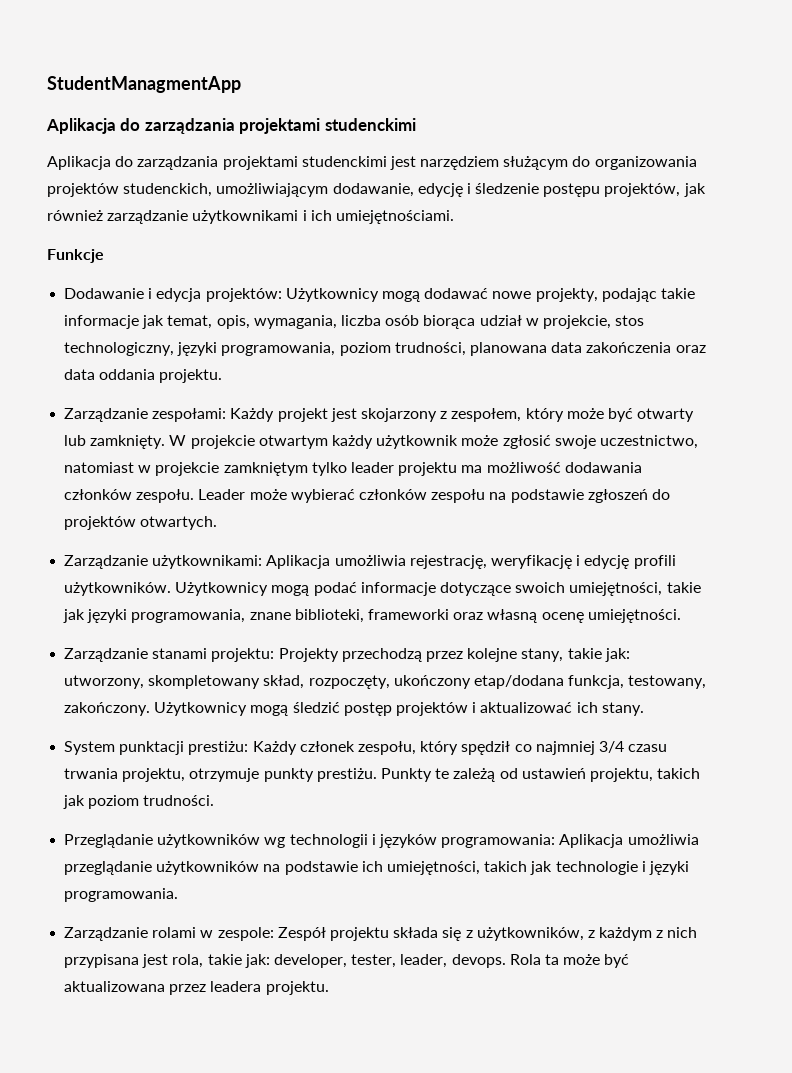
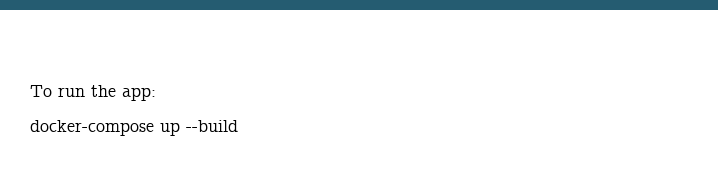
[47,76,241,93] [46,118,416,134] [47,156,697,170] [47,183,706,197] [47,210,454,224] [47,249,104,263] [64,288,695,302] [64,315,645,329] [64,342,706,356] [64,369,223,383] [64,408,695,422] [64,435,698,449] [64,462,642,476] [64,489,670,503] [64,516,218,530] [64,555,676,569] [64,582,701,596] [63,609,681,623] [64,648,630,662] [64,675,707,689] [64,702,644,716] [64,741,668,755] [64,768,701,782] [63,795,215,809] [64,834,699,848] [64,861,689,875] [64,888,179,902] [64,927,698,941] [64,954,630,968] [64,981,329,995] StudentManagmentApp // Aplikacja do zarządzania projektami studenckimi // Aplikacja do zarządzania projektami studenckimi jest narzędziem służącym do organizowania projektów studenckich, umożliwiającym dodawanie, edycję i śledzenie postępu projektów, jak również zarządzanie użytkownikami i ich umiejętnościami. // Funkcje // Dodawanie i edycja projektów: Użytkownicy mogą dodawać nowe projekty, podając takie informacje jak temat, opis, wymagania, liczba osób biorąca udział w projekcie, stos technologiczny, języki programowania, poziom trudności, planowana data zakończenia oraz data oddania projektu. // Zarządzanie zespołami: Każdy projekt jest skojarzony z zespołem, który może być otwarty lub zamknięty. W projekcie otwartym każdy użytkownik może zgłosić swoje uczestnictwo, natomiast w projekcie zamkniętym tylko leader projektu ma możliwość dodawania członków zespołu. Leader może wybierać członków zespołu na podstawie zgłoszeń do projektów otwartych. // Zarządzanie użytkownikami: Aplikacja umożliwia rejestrację, weryfikację i edycję profili użytkowników. Użytkownicy mogą podać informacje dotyczące swoich umiejętności, takie jak języki programowania, znane biblioteki, frameworki oraz własną ocenę umiejętności. // Zarządzanie stanami projektu: Projekty przechodzą przez kolejne stany, takie jak: utworzony, skompletowany skład, rozpoczęty, ukończony etap/dodana funkcja, testowany, zakończony. Użytkownicy mogą śledzić postęp projektów i aktualizować ich stany. // System punktacji prestiżu: Każdy członek zespołu, który spędził co najmniej 3/4 czasu trwania projektu, otrzymuje punkty prestiżu. Punkty te zależą od ustawień projektu, takich jak poziom trudności. // Przeglądanie użytkowników wg technologii i języków programowania: Aplikacja umożliwia przeglądanie użytkowników na podstawie ich umiejętności, takich jak technologie i języki programowania. // Zarządzanie rolami w zespole: Zespół projektu składa się z użytkowników, z każdym z nich przypisana jest rola, takie jak: developer, tester, leader, devops. Rola ta może być aktualizowana przez leadera projektu. -> [30,85,156,101] [30,120,238,136] To run the app: // docker-compose up --build

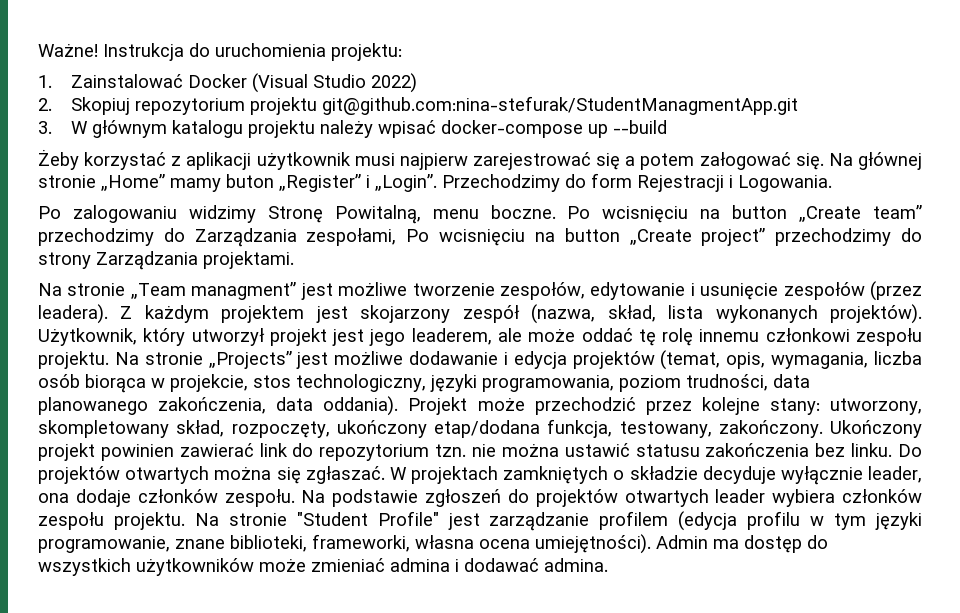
[30,85,156,101] [30,120,238,136] To run the app: // docker-compose up --build -> [38,43,402,61] [38,73,418,93] [38,96,799,115] [38,120,668,138] [38,149,922,170] [38,173,832,192] [38,205,922,224] [38,228,923,247] [38,251,294,270] [38,281,922,301] [38,304,923,324] [38,328,923,346] [38,350,922,370] [38,374,810,393] [38,396,923,416] [38,419,922,438] [38,443,923,461] [38,466,922,485] [38,489,922,507] [38,511,922,531] [38,534,828,554] [38,558,608,576] Ważne! Instrukcja do uruchomienia projektu: // 1. Zainstalować Docker (Visual Studio 2022) // 2. Skopiuj repozytorium projektu git@github.com:nina-stefurak/StudentManagmentApp.git // 3. W głównym katalogu projektu należy wpisać docker-compose up --build // Żeby korzystać z aplikacji użytkownik musi najpierw zarejestrować się a potem załogować się. Na głównej stronie „Home” mamy buton „Register” i „Login”. Przechodzimy do form Rejestracji i Logowania. // Po zalogowaniu widzimy Stronę Powitalną, menu boczne. Po wcisnięciu na button „Create team” przechodzimy do Zarządzania zespołami, Po wcisnięciu na button „Create project” przechodzimy do strony Zarządzania projektami. // Na stronie „Team managment” jest możliwe tworzenie zespołów, edytowanie i usunięcie zespołów (przez leadera). Z każdym projektem jest skojarzony zespół (nazwa, skład, lista wykonanych projektów). Użytkownik, który utworzył projekt jest jego leaderem, ale może oddać tę rolę innemu członkowi zespołu projektu. Na stronie „Projects” jest możliwe dodawanie i edycja projektów (temat, opis, wymagania, liczba osób biorąca w projekcie, stos technologiczny, języki programowania, poziom trudności, data planowanego zakończenia, data oddania). Projekt może przechodzić przez kolejne stany: utworzony, skompletowany skład, rozpoczęty, ukończony etap/dodana funkcja, testowany, zakończony. Ukończony projekt powinien zawierać link do repozytorium tzn. nie można ustawić statusu zakończenia bez linku. Do projektów otwartych można się zgłaszać. W projektach zamkniętych o składzie decyduje wyłącznie leader, ona dodaje członków zespołu. Na podstawie zgłoszeń do projektów otwartych leader wybiera członków zespołu projektu. Na stronie "Student Profile" jest zarządzanie profilem (edycja profilu w tym języki programowanie, znane biblioteki, frameworki, własna ocena umiejętności). Admin ma dostęp do wszystkich użytkowników może zmieniać admina i dodawać admina.

